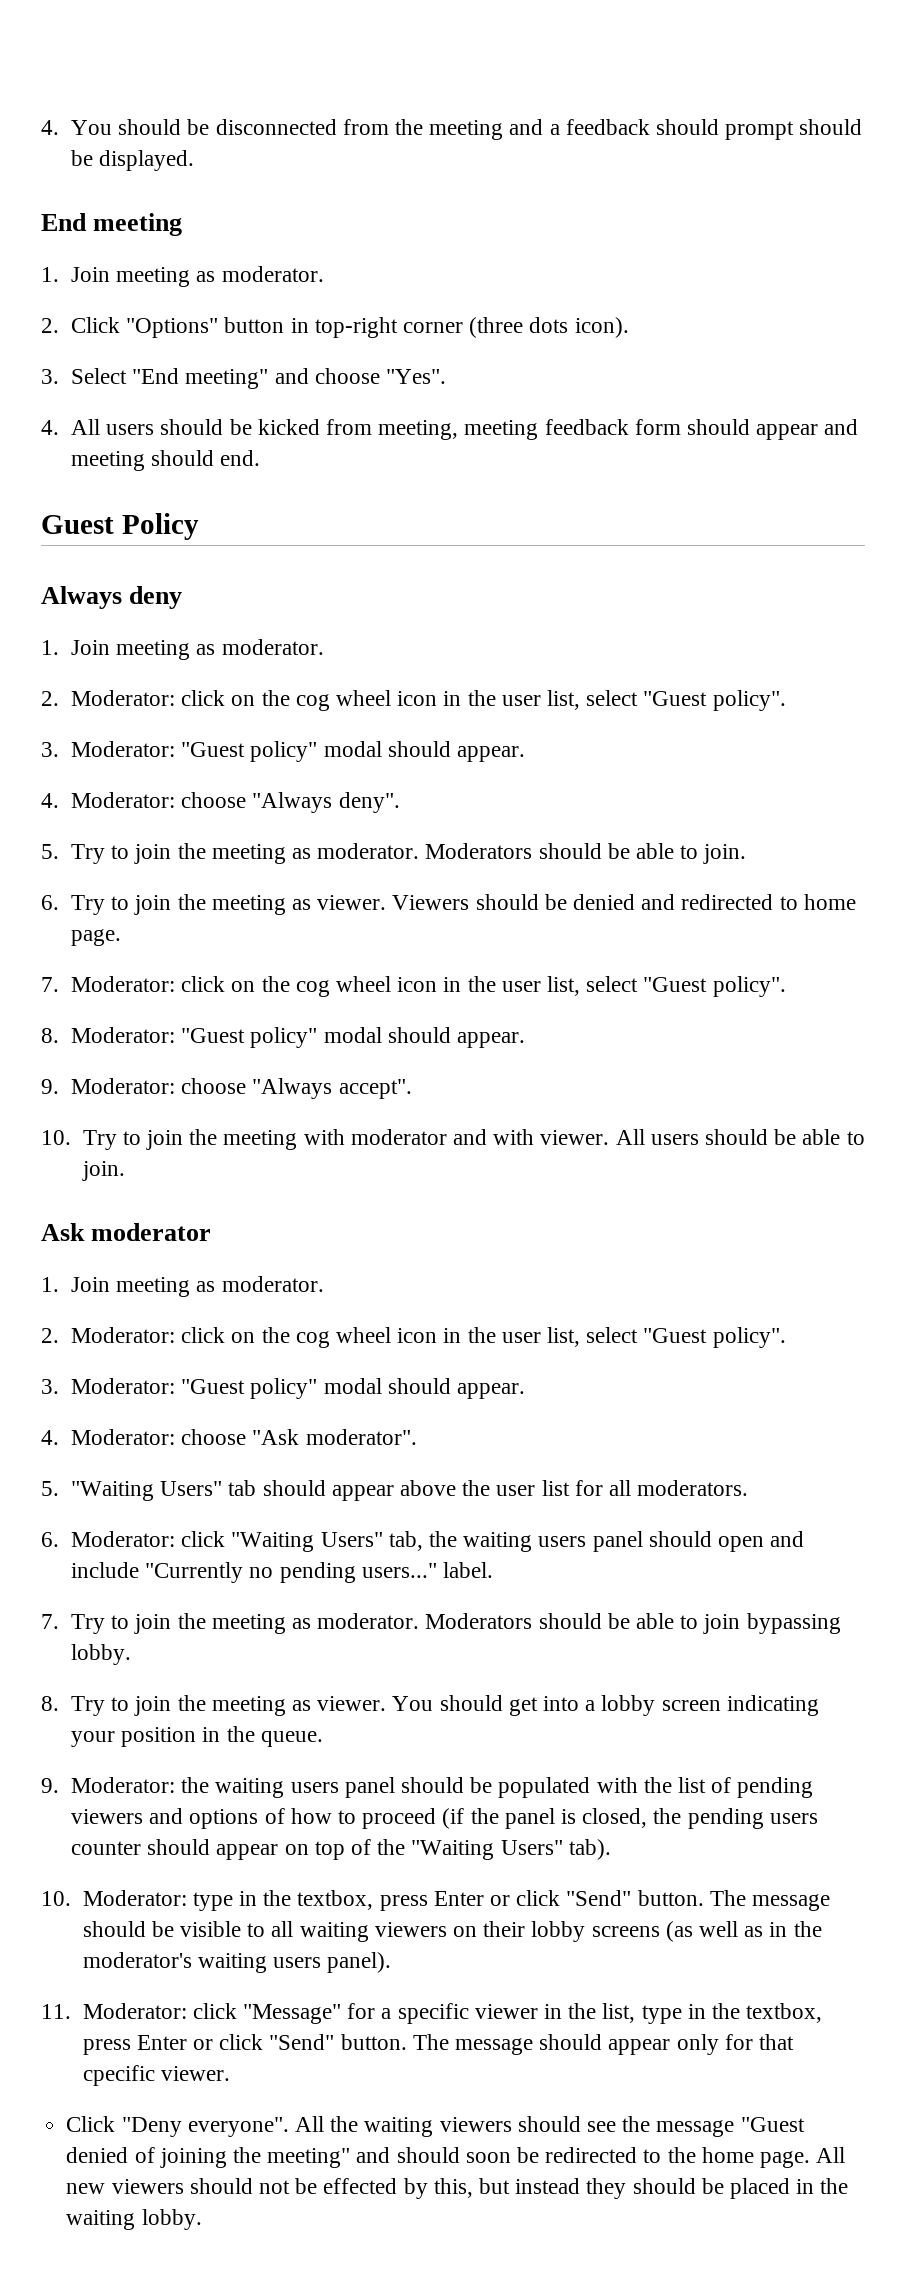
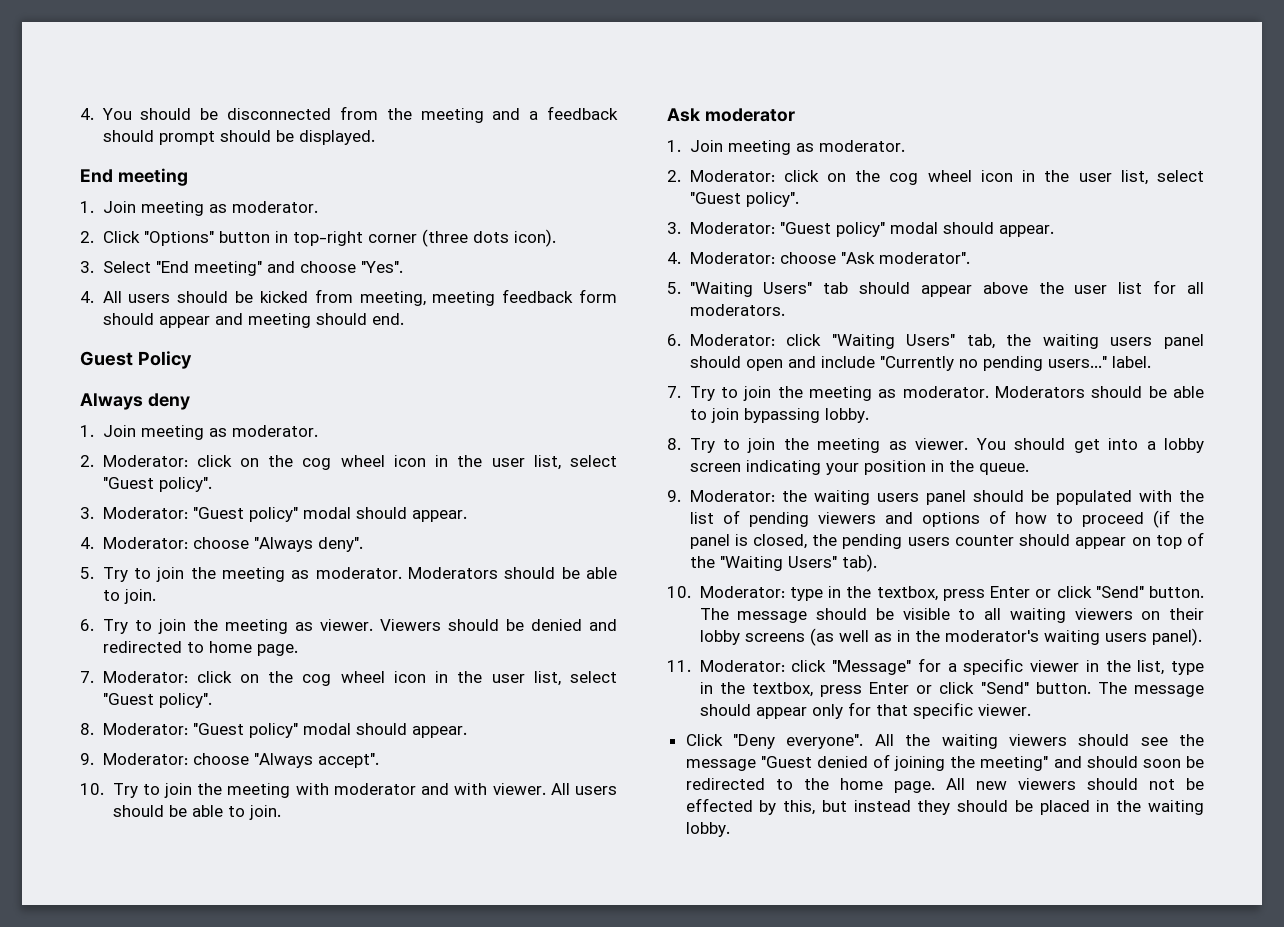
[82,2065,155,2086] cpecific -> [912,702,973,719] specific

